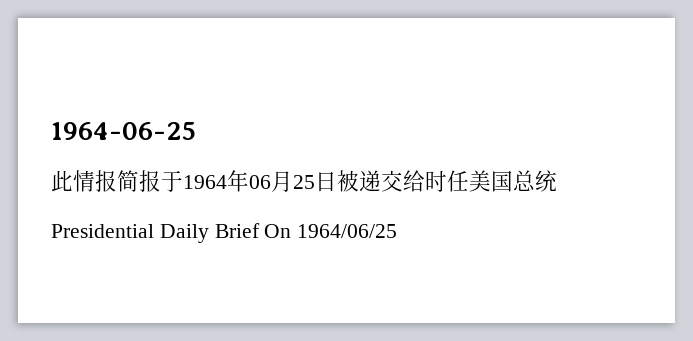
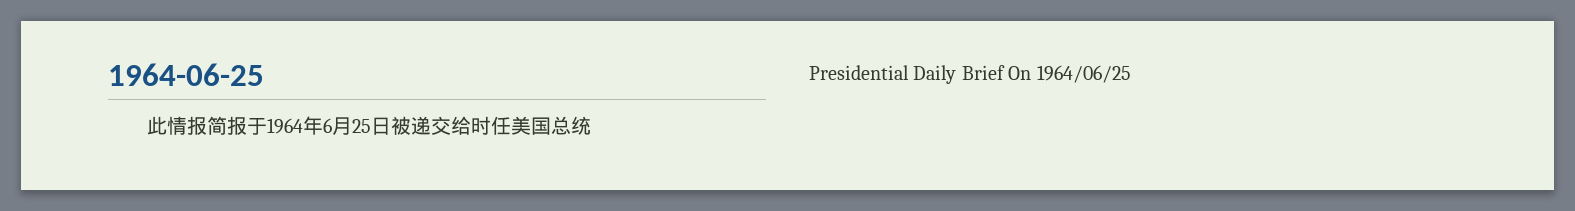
[249,175,271,189] 06 -> [322,118,332,133] 6

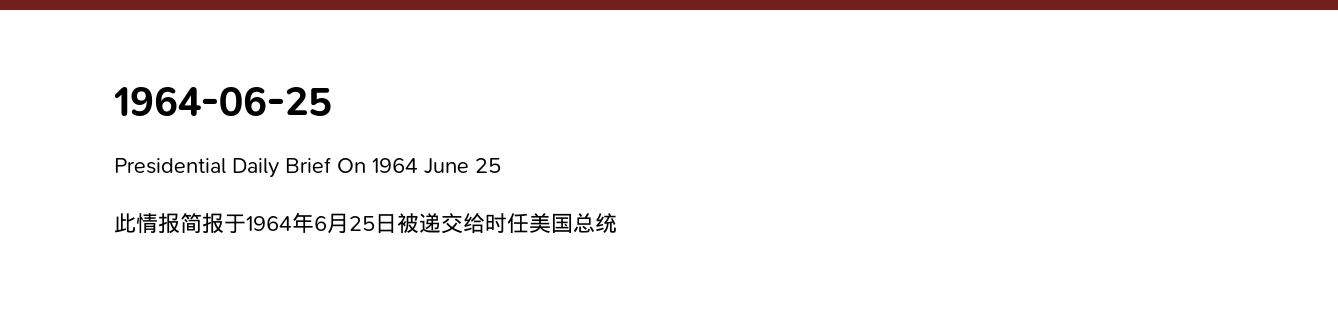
(264, 74) none -> [114,157,501,178] // Presidential Daily Brief On 1964 June 25
[809,65,1131,84] // Presidential Daily Brief On 1964/06/25 -> (617, 223) none

